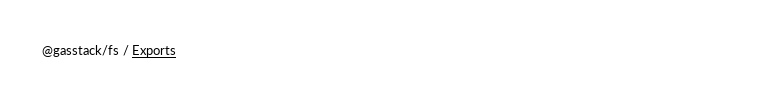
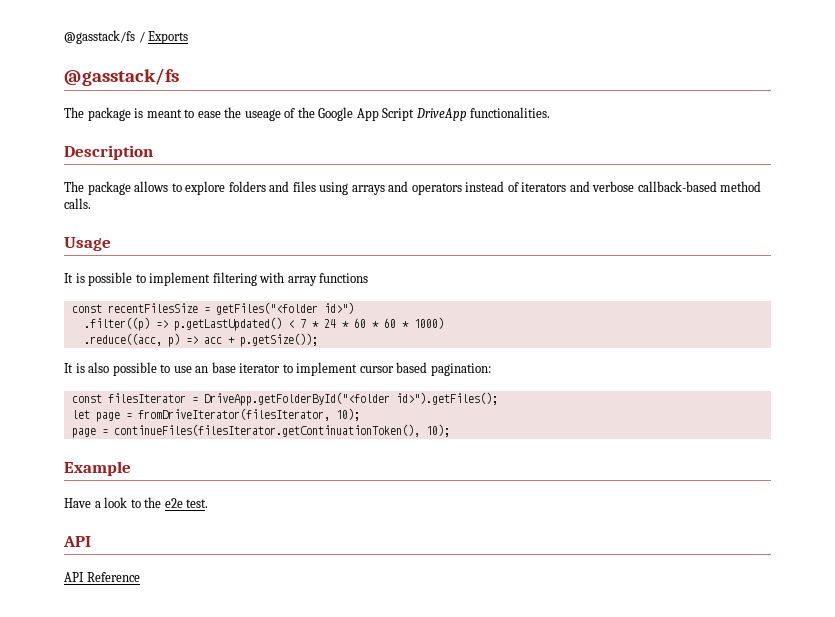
(177, 51) none -> [64,68,179,86] [64,107,551,121] [64,145,153,160] [64,181,762,195] [64,198,91,209] [64,237,111,251] [64,272,369,286] [71,302,354,315] [83,317,444,331] [83,333,318,347] [64,362,491,376] [71,392,498,406] [71,408,360,422] [71,424,450,438] [64,461,131,476] [64,497,209,508] [63,536,91,547] [64,572,140,582] // @gasstack/fs // The package is meant to ease the useage of the Google App Script DriveApp functionalities. // Description // The package allows to explore folders and files using arrays and operators instead of iterators and verbose callback-based method calls. // Usage // It is possible to implement filtering with array functions // const recentFilesSize = getFiles("<folder id>") // .filter((p) => p.getLastUpdated() < 7 * 24 * 60 * 60 * 1000) // .reduce((acc, p) => acc + p.getSize()); // It is also possible to use an base iterator to implement cursor based pagination: // const filesIterator = DriveApp.getFolderById("<folder id>").getFiles(); // let page = fromDriveIterator(filesIterator, 10); // page = continueFiles(filesIterator.getContinuationToken(), 10); // Example // Have a look to the e2e test. // API // API Reference

